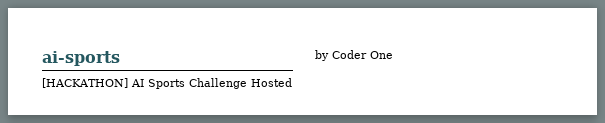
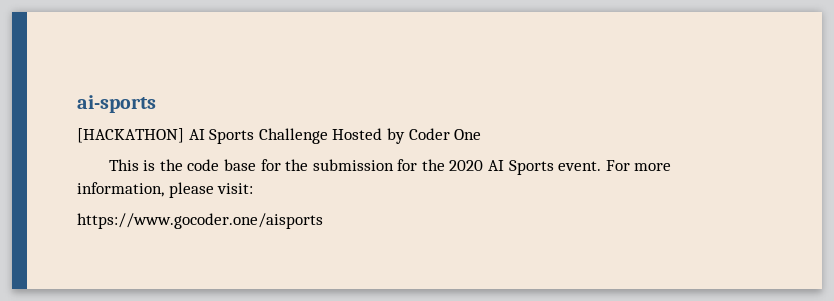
(393, 55) none -> [108,159,672,175] [77,182,254,198] [77,213,323,229] // This is the code base for the submission for the 2020 AI Sports event. For more information, please visit: // https://www.gocoder.one/aisports

